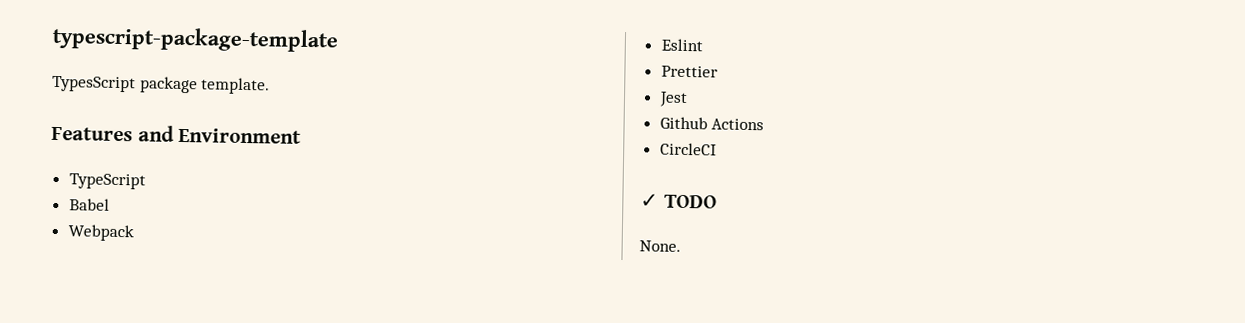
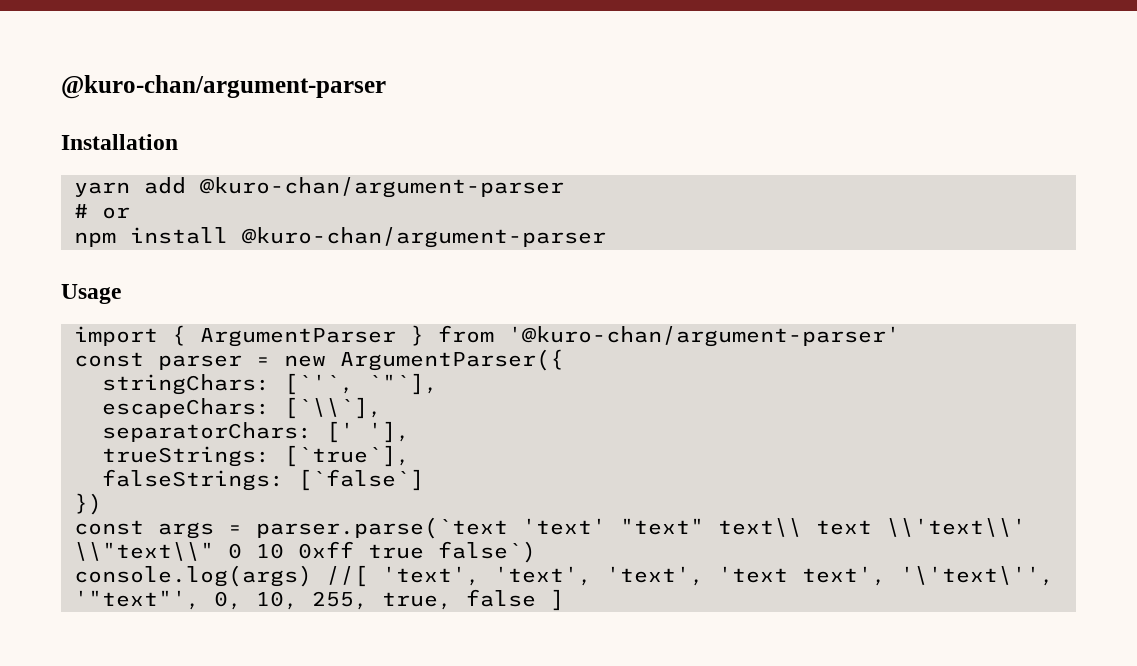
[52,25,339,53] [52,75,271,95] [51,125,302,144] [68,173,146,190] [68,198,110,211] [67,224,134,242] [660,38,703,52] [660,65,718,78] [658,91,688,108] [659,116,765,131] [659,142,717,156] [640,193,717,209] [639,240,681,252] typescript-package-template // TypesScript package template. // Features and Environment // TypeScript // Babel // Webpack // Eslint // Prettier // Jest // Github Actions // CircleCI // ✓ TODO // None. -> [61,75,386,99] [61,134,178,150] [73,177,564,198] [73,204,130,219] [73,227,606,248] [61,284,121,304] [73,325,900,347] [73,349,564,371] [101,373,438,395] [101,397,382,419] [101,421,410,443] [101,445,410,467] [101,469,424,491] [73,493,102,515] [73,517,1026,539] [73,541,536,563] [73,565,1054,587] [73,589,564,611] @kuro-chan/argument-parser // Installation // yarn add @kuro-chan/argument-parser // # or // npm install @kuro-chan/argument-parser // Usage // import { ArgumentParser } from '@kuro-chan/argument-parser' // const parser = new ArgumentParser({ // stringChars: [`'`, `"`], // escapeChars: [`\\`], // separatorChars: [' '], // trueStrings: [`true`], // falseStrings: [`false`] // }) // const args = parser.parse(`text 'text' "text" text\\ text \\'text\\' \\"text\\" 0 10 0xff true false`) // console.log(args) //[ 'text', 'text', 'text', 'text text', '\'text\'', '"text"', 0, 10, 255, true, false ]

